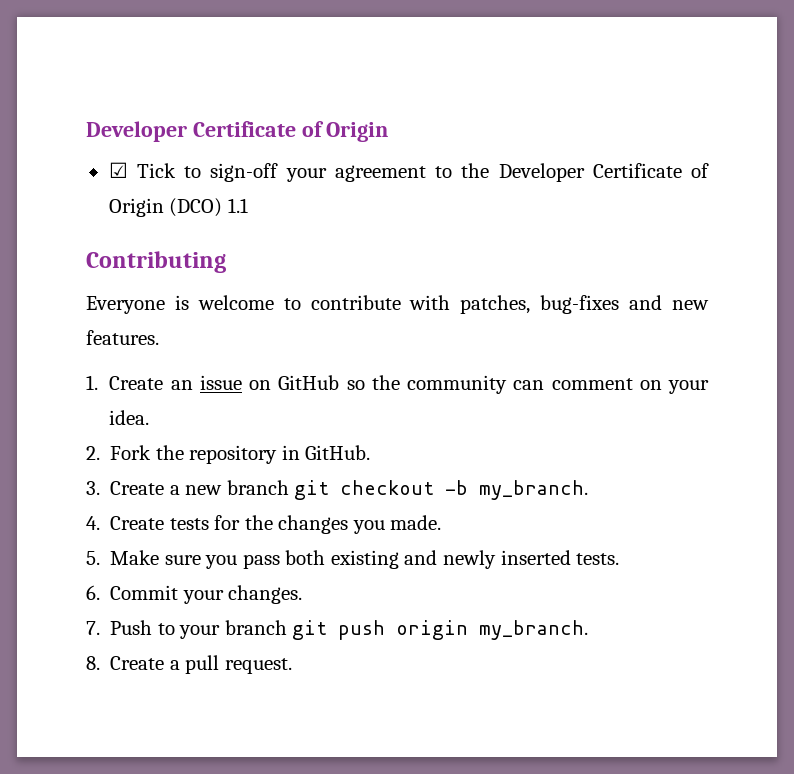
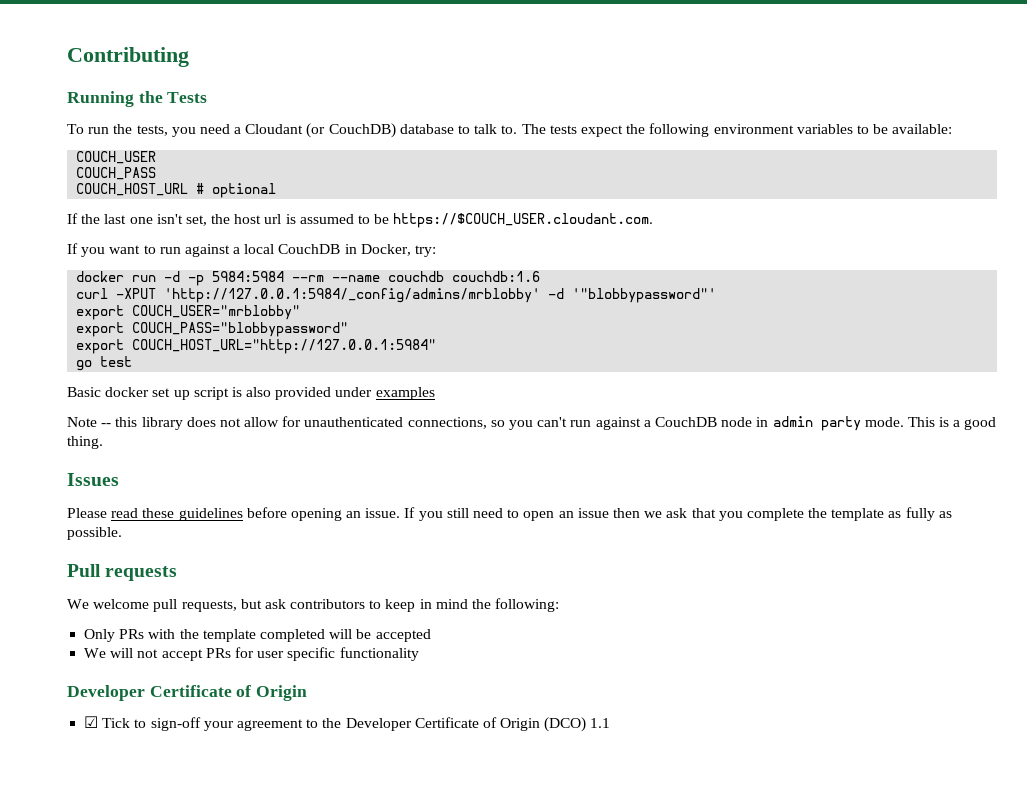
(86, 131) none -> [67,47,189,67] [67,91,208,107] [67,123,953,138] [76,151,157,164] [76,167,157,180] [76,183,277,198] [67,213,654,228] [67,243,437,257] [76,271,541,286] [76,288,717,303] [76,305,301,320] [76,322,349,337] [76,339,437,354] [76,356,133,371] [67,387,435,400] [67,416,997,431] [67,436,103,449] [67,473,119,486] [67,507,952,521] [67,527,122,540] [67,564,178,581] [67,598,560,612] [84,629,431,642] [84,647,419,661] Contributing // Running the Tests // To run the tests, you need a Cloudant (or CouchDB) database to talk to. The tests expect the following environment variables to be available: // COUCH_USER // COUCH_PASS // COUCH_HOST_URL # optional // If the last one isn't set, the host url is assumed to be https://$COUCH_USER.cloudant.com. // If you want to run against a local CouchDB in Docker, try: // docker run -d -p 5984:5984 --rm --name couchdb couchdb:1.6 // curl -XPUT 'http://127.0.0.1:5984/_config/admins/mrblobby' -d '"blobbypassword"' // export COUCH_USER="mrblobby" // export COUCH_PASS="blobbypassword" // export COUCH_HOST_URL="http://127.0.0.1:5984" // go test // Basic docker set up script is also provided under examples // Note -- this library does not allow for unauthenticated connections, so you can't run against a CouchDB node in admin party mode. This is a good thing. // Issues // Please read these guidelines before opening an issue. If you still need to open an issue then we ask that you complete the template as fully as possible. // Pull requests // We welcome pull requests, but ask contributors to keep in mind the following: // Only PRs with the template completed will be accepted // We will not accept PRs for user specific functionality //
[86,251,226,273] [86,295,710,314] [86,330,159,345] [86,375,709,394] [109,410,150,425] [86,445,371,464] [86,480,589,500] [86,515,442,534] [86,550,620,569] [86,585,303,604] [86,620,589,640] [86,655,292,674] // Contributing // Everyone is welcome to contribute with patches, bug-fixes and new features. // 1. Create an issue on GitHub so the community can comment on your idea. // 2. Fork the repository in GitHub. // 3. Create a new branch git checkout -b my_branch. // 4. Create tests for the changes you made. // 5. Make sure you pass both existing and newly inserted tests. // 6. Commit your changes. // 7. Push to your branch git push origin my_branch. // 8. Create a pull request. -> (611, 723) none

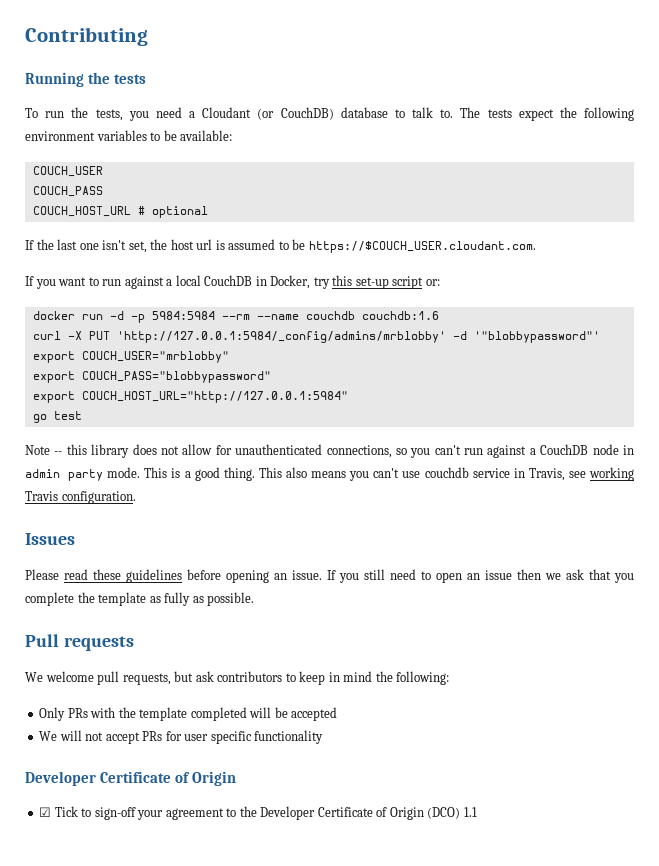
[167,92,208,103] Tests -> [114,74,147,84] tests
[415,245,437,257] try: -> [313,275,440,289] try this set-up script or:
[116,288,157,299] -XPUT -> [67,331,110,340] -X PUT
[67,387,435,400] // Basic docker set up script is also provided under examples -> (82, 415) none
(103, 442) none -> [258,467,634,481] [25,491,136,504] This also means you can't use couchdb service in Travis, see working Travis configuration.

